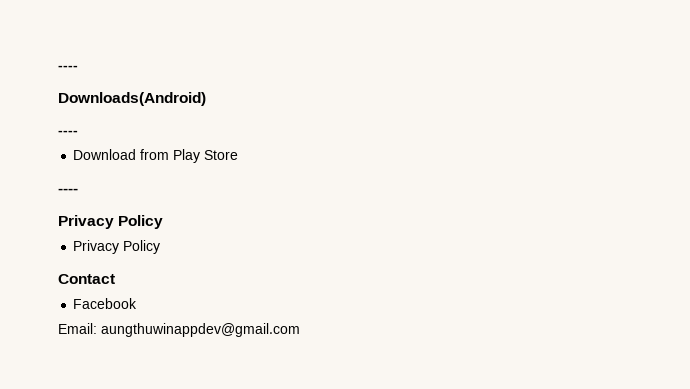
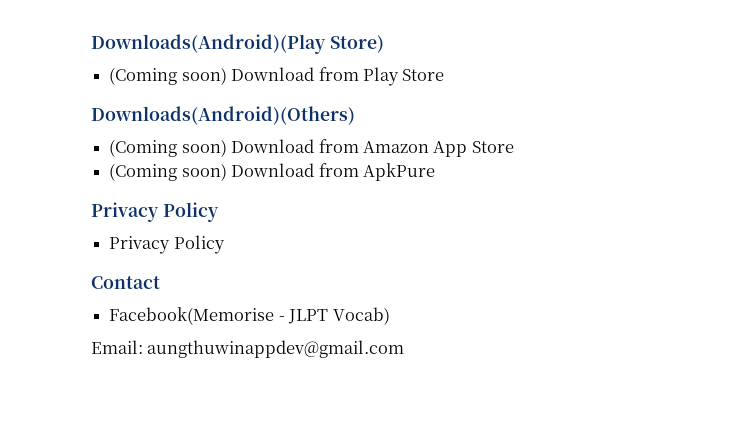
[58,65,78,70] [58,92,206,106] [58,130,78,135] ---- // Downloads(Android) // ---- // -> [91,34,384,54] [109,67,227,85] Downloads(Android)(Play Store) // (Coming soon)
[58,188,78,193] ---- -> [91,106,355,125] [109,139,514,157] [109,163,435,181] Downloads(Android)(Others) // (Coming soon) Download from Amazon App Store // (Coming soon) Download from ApkPure
[73,298,138,309] Facebook -> [109,307,390,325] Facebook(Memorise - JLPT Vocab)

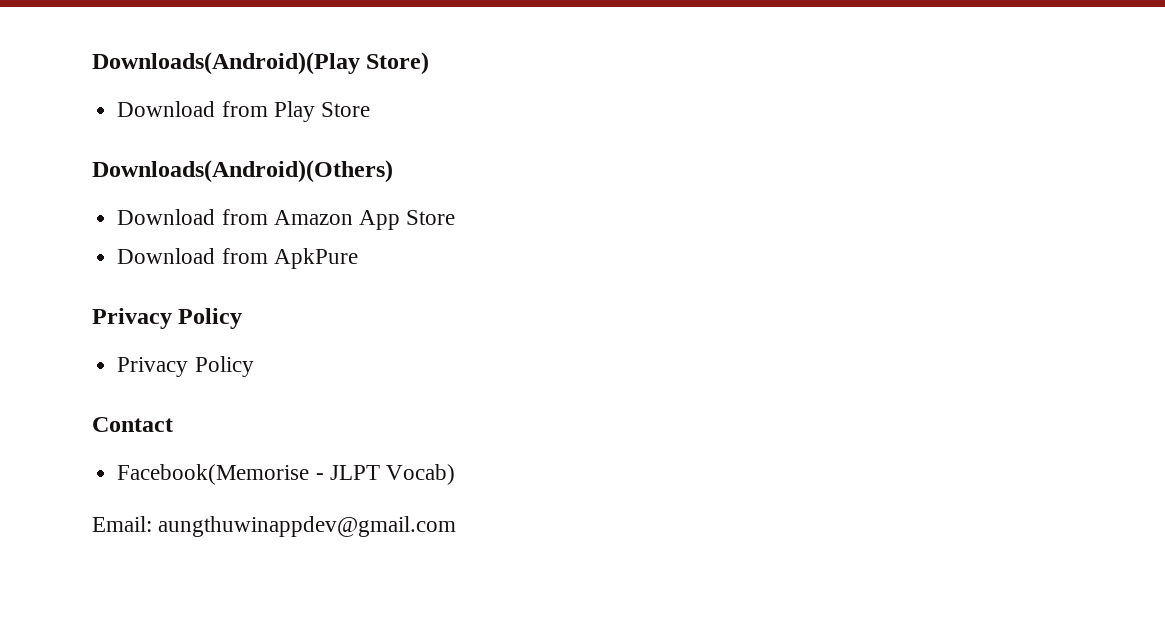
[109,67,227,85] (Coming soon) -> (430, 63) none
[109,139,227,157] (Coming soon) -> (393, 171) none
[109,163,227,181] (Coming soon) -> (456, 217) none

